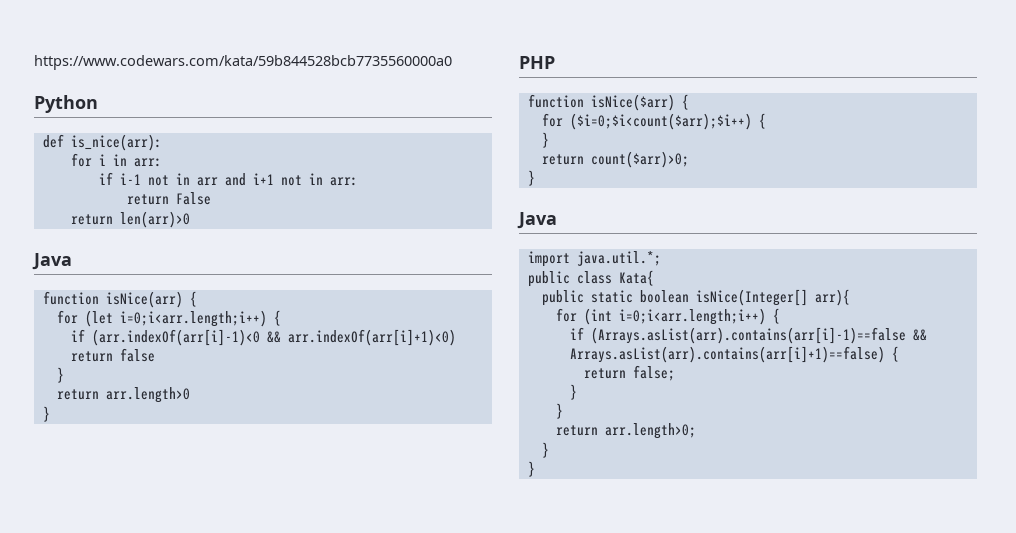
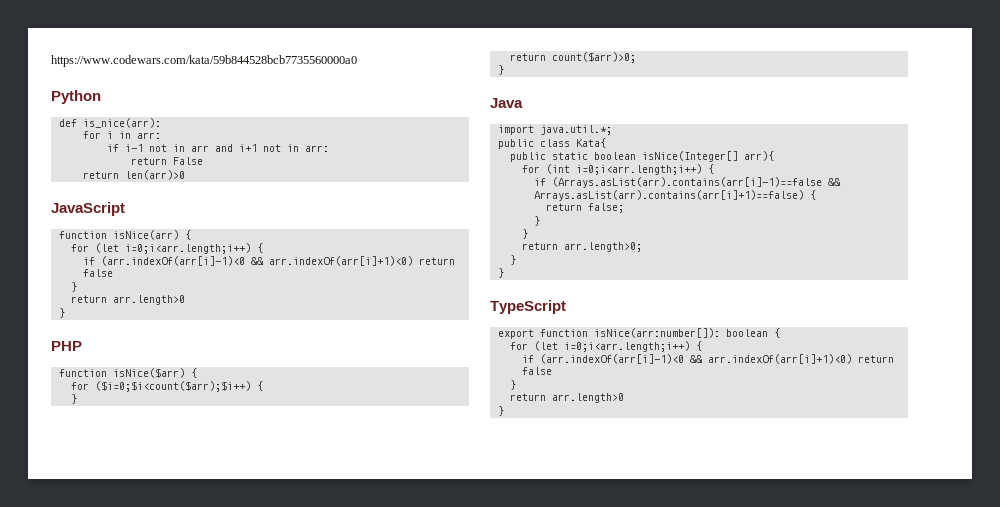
[32,253,72,270] Java -> [51,202,125,216] JavaScript
(535, 469) none -> [490,300,566,314] [497,328,780,339] [509,341,702,352] [521,354,894,364] [521,367,552,375] [509,380,516,390] [509,393,624,403] [497,406,504,416] // TypeScript // export function isNice(arr:number[]): boolean { // for (let i=0;i<arr.length;i++) { // if (arr.indexOf(arr[i]-1)<0 && arr.indexOf(arr[i]+1)<0) return false // } // return arr.length>0 // }

